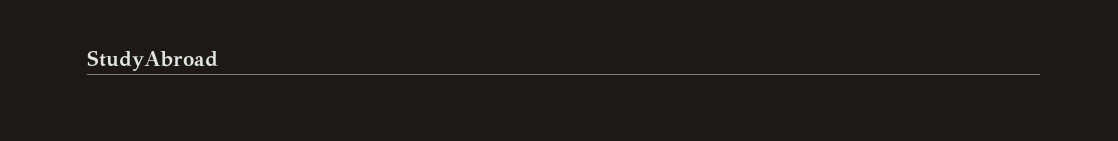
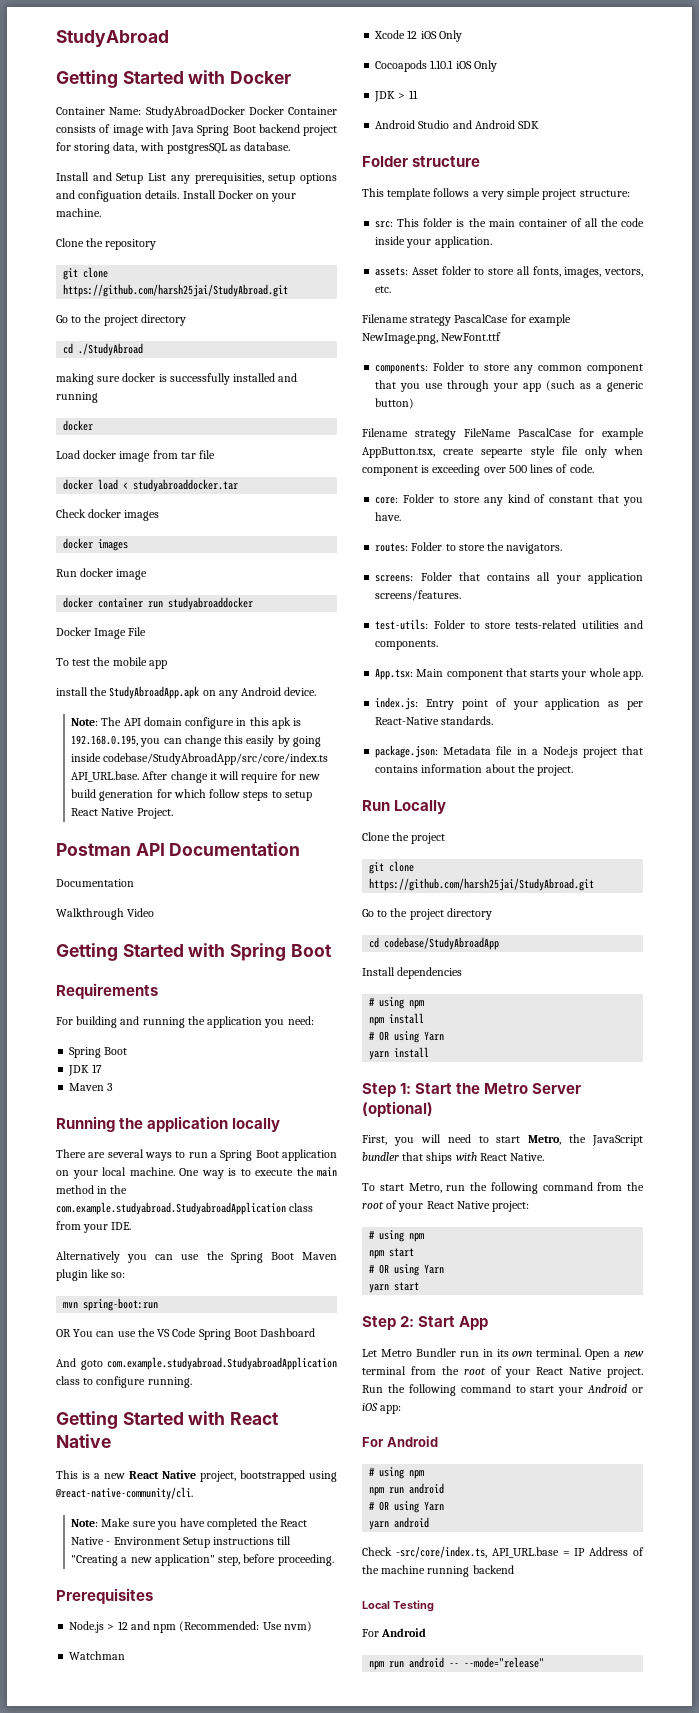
(218, 60) none -> [56,70,292,88] [56,106,337,118] [56,124,337,136] [56,142,291,154] [56,172,337,184] [56,190,297,202] [56,208,101,217] [56,238,157,250] [63,267,109,280] [63,284,289,297] [56,314,186,326] [63,343,144,356] [56,373,298,385] [56,392,98,403] [63,420,94,431] [56,450,216,462] [63,479,239,492] [56,509,160,521] [63,538,129,551] [56,568,148,580] [63,597,254,610] [56,627,147,639] [56,657,167,669] [56,686,317,699] [71,717,302,729] [71,735,321,747] [71,753,329,765] [71,771,320,783] [71,789,312,801] [71,808,173,819] [56,842,301,856] [56,879,134,887] [56,908,155,920] [56,943,332,961] [56,983,158,999] [56,1016,314,1028] [69,1047,128,1058] [68,1064,103,1076] [69,1083,114,1091] [56,1116,281,1132] [56,1149,337,1161] [56,1167,337,1179] [56,1185,128,1194] [56,1202,314,1215] [56,1221,132,1233] [56,1251,337,1263] [56,1269,126,1281] [63,1298,159,1311] [56,1328,316,1340] [56,1357,337,1370] [56,1376,192,1388] [56,1411,280,1429] [56,1434,111,1448] [56,1470,337,1482] [55,1487,193,1500] [71,1518,307,1530] [71,1536,292,1548] [71,1554,334,1566] [56,1588,153,1604] [69,1621,312,1633] [69,1651,126,1660] [374,30,462,42] [375,60,497,72] [374,90,418,102] [375,120,540,129] [362,156,481,167] [362,188,630,200] [375,218,644,228] [375,236,492,248] [375,266,643,278] [375,286,392,293] [362,314,571,326] [362,332,502,344] [375,362,643,374] [375,380,643,392] [375,398,415,409] [362,428,644,440] [362,446,643,458] [362,464,594,476] [375,494,643,506] [375,512,402,521] [375,542,563,554] [375,572,643,584] [375,590,462,601] [375,619,643,630] [375,640,439,650] [375,668,643,680] [375,697,643,710] [375,716,494,725] [375,745,643,758] [375,764,574,776] [362,800,447,814] [362,832,446,844] [369,861,415,874] [369,878,595,891] [362,908,492,920] [369,937,500,950] [362,967,463,979] [369,997,425,1009] [369,1013,425,1026] [369,1031,445,1043] [369,1047,430,1060] [362,1083,582,1097] [362,1101,433,1117] [362,1134,643,1146] [362,1152,545,1164] [362,1182,644,1194] [362,1200,530,1212] [369,1230,425,1242] [369,1248,415,1259] [369,1264,445,1276] [369,1282,420,1293] [362,1316,489,1330] [362,1348,644,1360] [362,1366,643,1378] [362,1384,643,1396] [362,1403,402,1414] [362,1436,438,1447] [369,1467,425,1479] [369,1483,445,1496] [369,1501,445,1513] [369,1517,430,1530] [362,1546,644,1558] [362,1565,514,1577] [362,1600,434,1612] [362,1628,427,1637] [369,1657,545,1670] // Getting Started with Docker // Container Name: StudyAbroadDocker Docker Container consists of image with Java Spring Boot backend project for storing data, with postgresSQL as database. // Install and Setup List any prerequisities, setup options and configuation details. Install Docker on your machine. // Clone the repository // git clone https://github.com/harsh25jai/StudyAbroad.git // Go to the project directory // cd ./StudyAbroad // making sure docker is successfully installed and running // docker // Load docker image from tar file // docker load < studyabroaddocker.tar // Check docker images // docker images // Run docker image // docker container run studyabroaddocker // Docker Image File // To test the mobile app // install the StudyAbroadApp.apk on any Android device. // Note: The API domain configure in this apk is 192.168.0.195, you can change this easily by going inside codebase/StudyAbroadApp/src/core/index.ts API_URL.base. After change it will require for new build generation for which follow steps to setup React Native Project. // Postman API Documentation // Documentation // Walkthrough Video // Getting Started with Spring Boot // Requirements // For building and running the application you need: // Spring Boot // JDK 17 // Maven 3 // Running the application locally // There are several ways to run a Spring Boot application on your local machine. One way is to execute the main method in the com.example.studyabroad.StudyabroadApplication class from your IDE. // Alternatively you can use the Spring Boot Maven plugin like so: // mvn spring-boot:run // OR You can use the VS Code Spring Boot Dashboard // And goto com.example.studyabroad.StudyabroadApplication class to configure running. // Getting Started with React Native // This is a new React Native project, bootstrapped using @react-native-community/cli. // Note: Make sure you have completed the React Native - Environment Setup instructions till "Creating a new application" step, before proceeding. // Prerequisites // Node.js > 12 and npm (Recommended: Use nvm) // Watchman // Xcode 12 iOS Only // Cocoapods 1.10.1 iOS Only // JDK > 11 // Android Studio and Android SDK // Folder structure // This template follows a very simple project structure: // src: This folder is the main container of all the code inside your application. // assets: Asset folder to store all fonts, images, vectors, etc. // Filename strategy PascalCase for example NewImage.png, NewFont.ttf // components: Folder to store any common component that you use through your app (such as a generic button) // Filename strategy FileName PascalCase for example AppButton.tsx, create sepearte style file only when component is exceeding over 500 lines of code. // core: Folder to store any kind of constant that you have. // routes: Folder to store the navigators. // screens: Folder that contains all your application screens/features. // test-utils: Folder to store tests-related utilities and components. // App.tsx: Main component that starts your whole app. // index.js: Entry point of your application as per React-Native standards. // package.json: Metadata file in a Node.js project that contains information about the project. // Run Locally // Clone the project // git clone https://github.com/harsh25jai/StudyAbroad.git // Go to the project directory // cd codebase/StudyAbroadApp // Install dependencies // # using npm // npm install // # OR using Yarn // yarn install // Step 1: Start the Metro Server (optional) // First, you will need to start Metro, the JavaScript bundler that ships with React Native. // To start Metro, run the following command from the root of your React Native project: // # using npm // npm start // # OR using Yarn // yarn start // Step 2: Start App // Let Metro Bundler run in its own terminal. Open a new terminal from the root of your React Native project. Run the following command to start your Android or iOS app: // For Android // # using npm // npm run android // # OR using Yarn // yarn android // Check -src/core/index.ts, API_URL.base = IP Address of the machine running backend // Local Testing // For Android // npm run android -- --mode="release"

